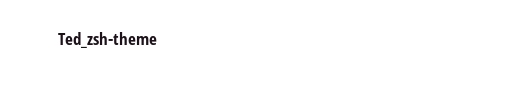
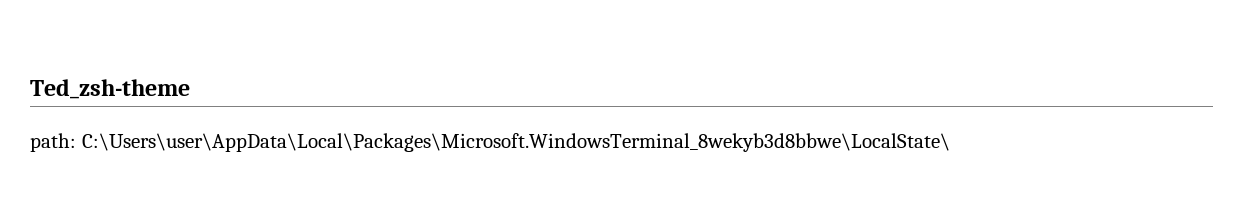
(157, 40) none -> [30,133,950,152] // path: C:\Users\user\AppData\Local\Packages\Microsoft.WindowsTerminal_8wekyb3d8bbwe\LocalState\

